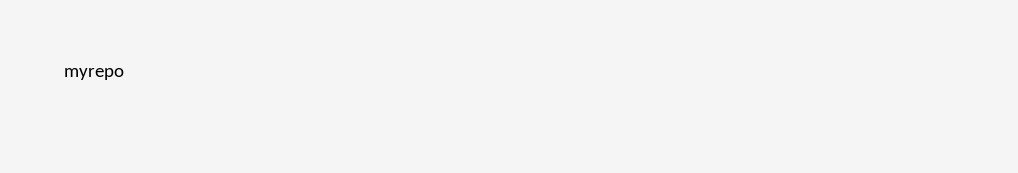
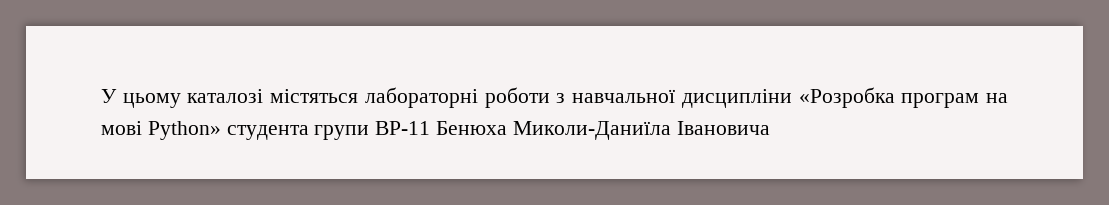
[64,68,124,80] myrepo -> [101,87,1009,108] [101,121,770,140] У цьому каталозі містяться лабораторні роботи з навчальної дисципліни «Розробка програм на мові Python» студента групи ВР-11 Бенюха Миколи-Даниїла Івановича

